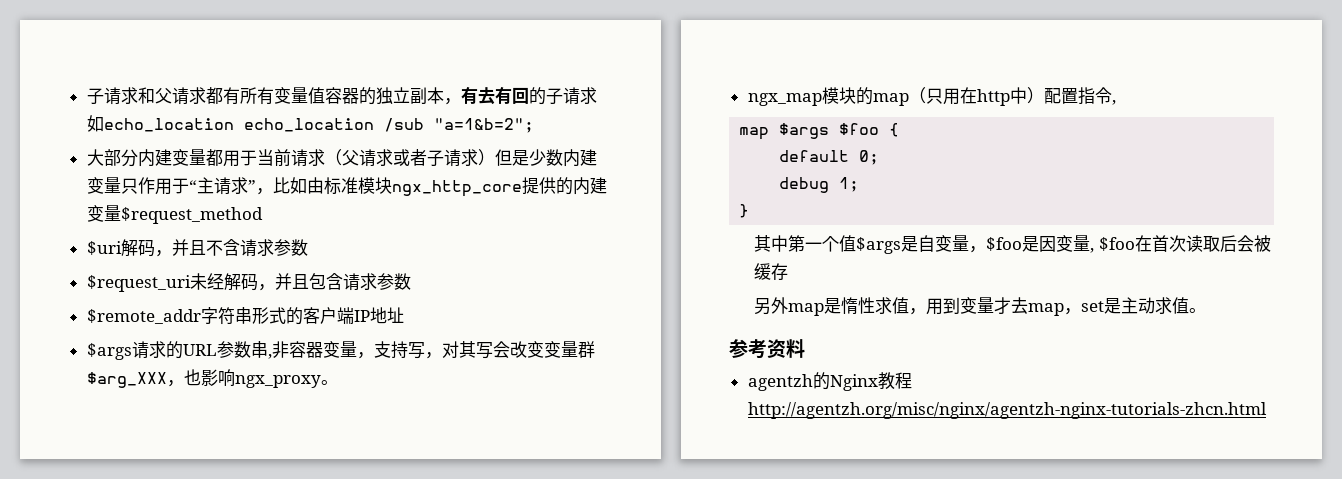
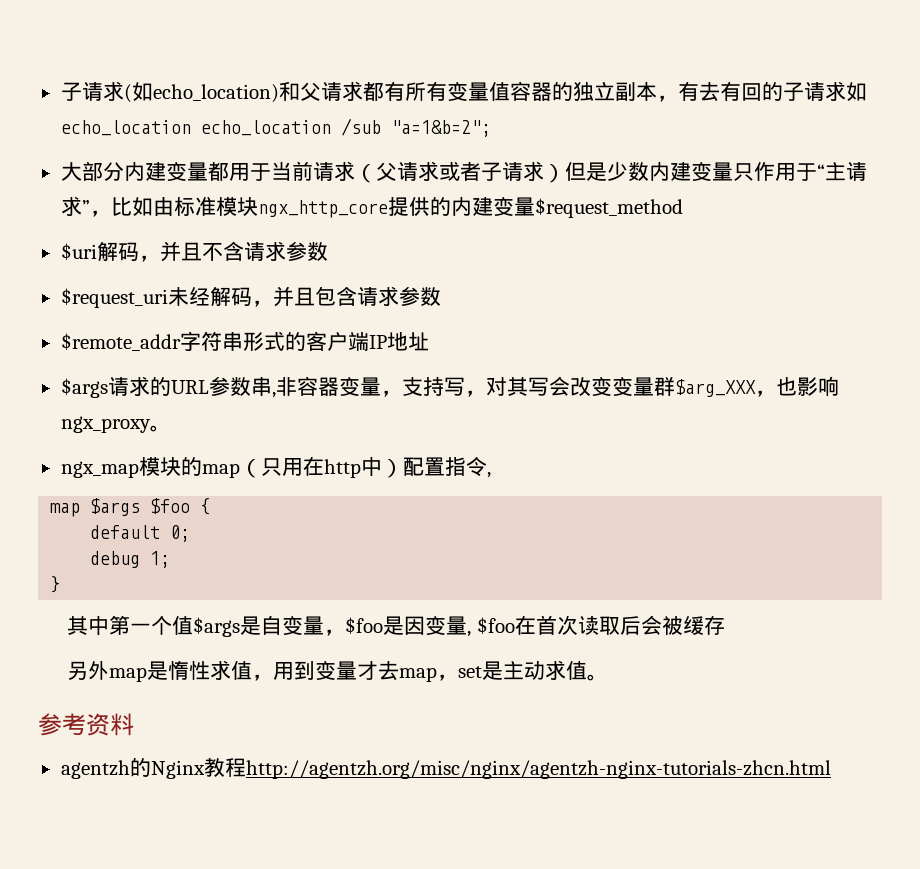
[86,87,138,105] 子请求 -> [60,81,279,103] 子请求(如echo_location)

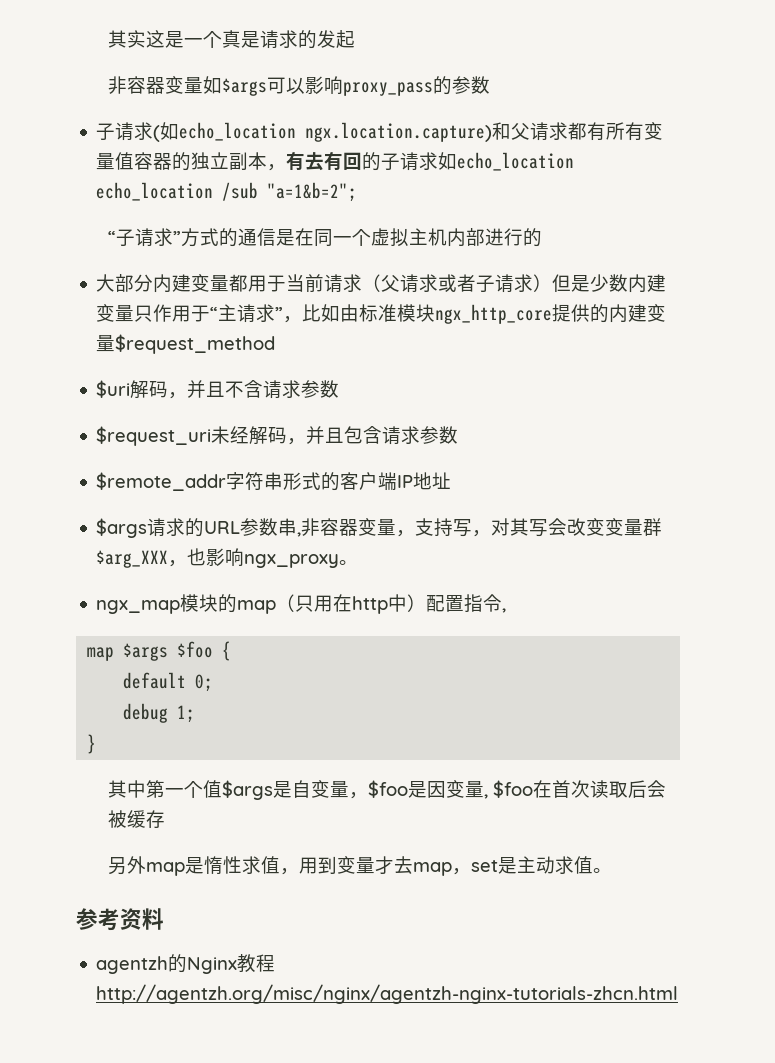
(60, 91) none -> [107,30,355,49] [107,76,490,96] 其实这是一个真是请求的发起 // 非容器变量如$args可以影响proxy_pass的参数 //
[152,84,279,103] echo_location) -> [179,122,493,142] echo_location ngx.location.capture)
(491, 128) none -> [107,228,542,247] // “子请求”方式的通信是在同一个虚拟主机内部进行的

